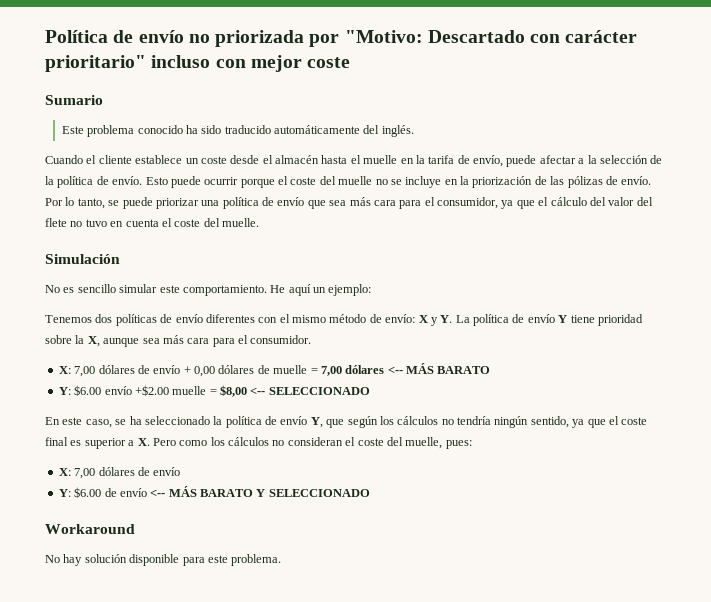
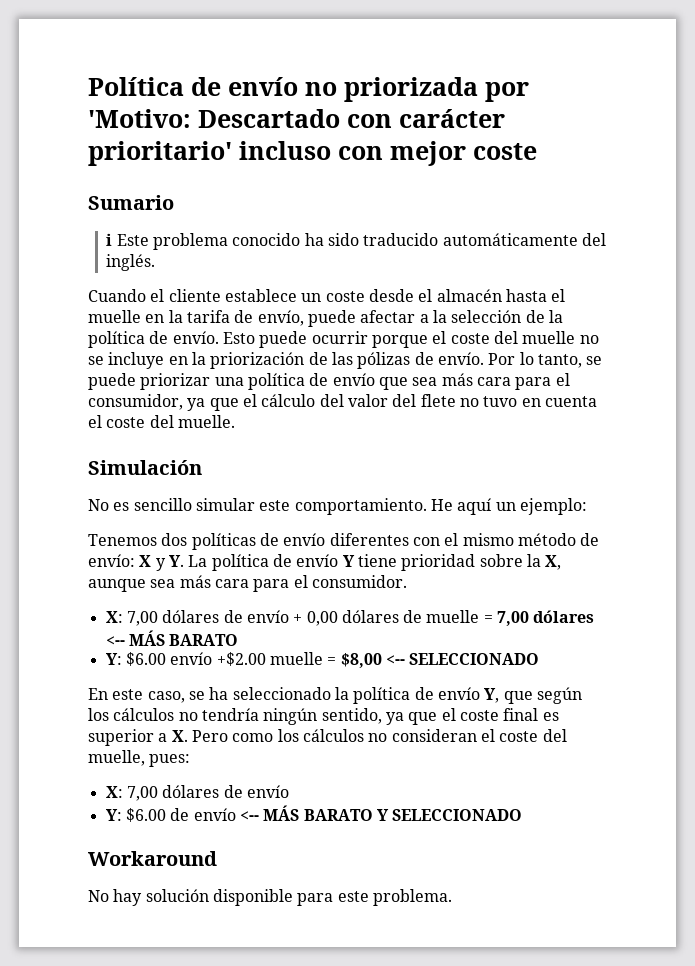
[344,30,423,43] "Motivo: -> [88,109,191,128] 'Motivo:
[45,55,146,72] prioritario" -> [88,141,232,166] prioritario'
(103, 100) none -> [106,233,113,246] ℹ

